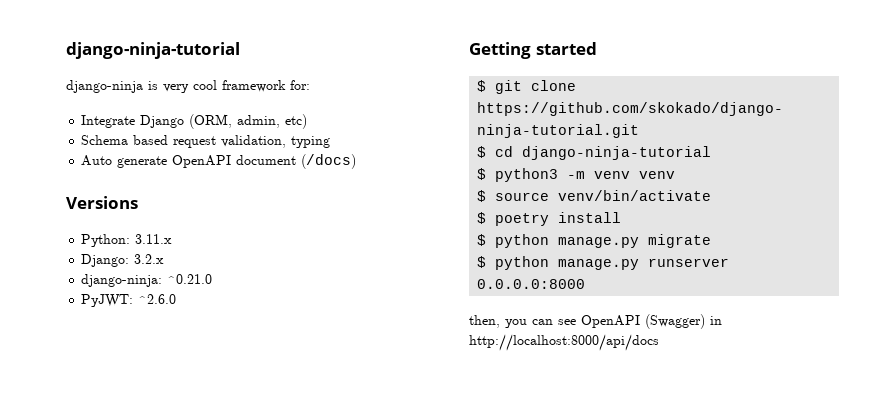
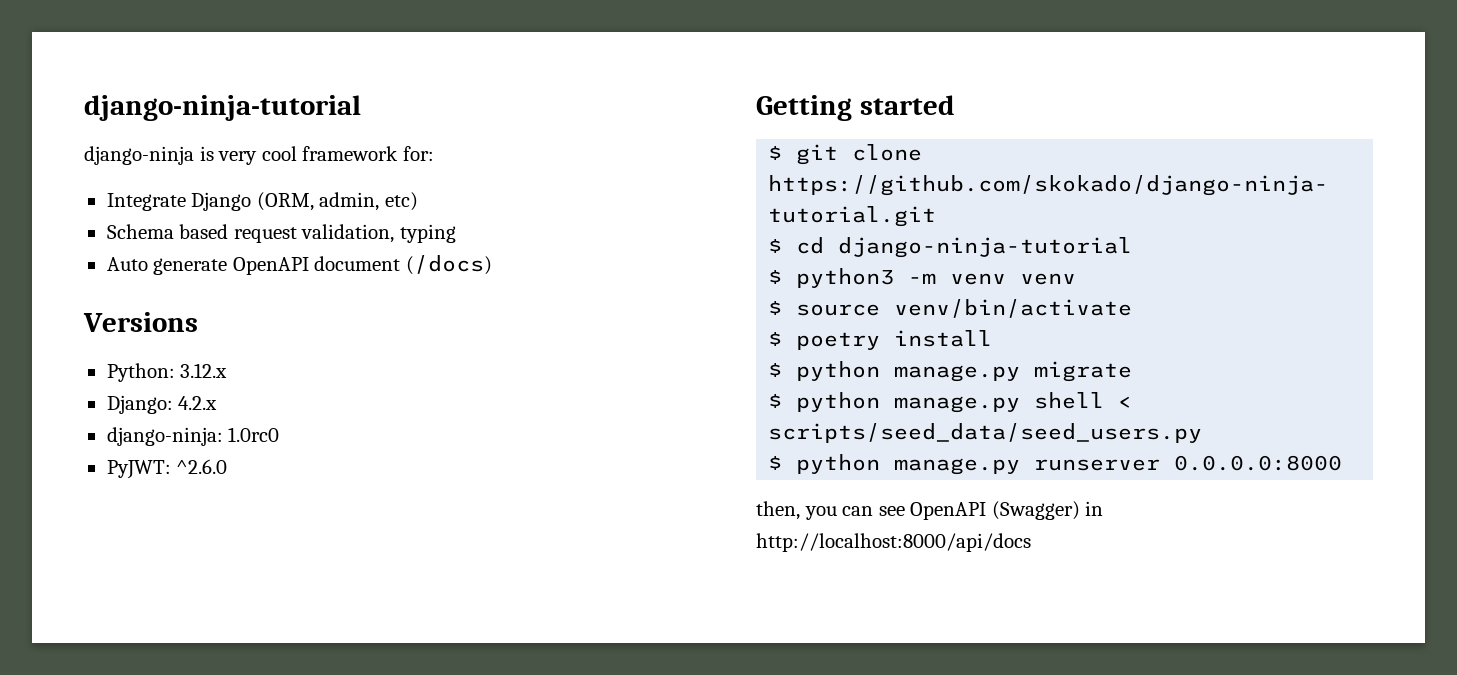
[135,234,173,244] 3.11.x -> [180,363,228,378] 3.12.x
[134,254,165,264] 3.2.x -> [178,396,218,410] 4.2.x
[167,274,213,284] ^0.21.0 -> [228,427,280,442] 1.0rc0
(712, 241) none -> [768,392,1133,413] [768,423,1203,443] // $ python manage.py shell < scripts/seed_data/seed_users.py

